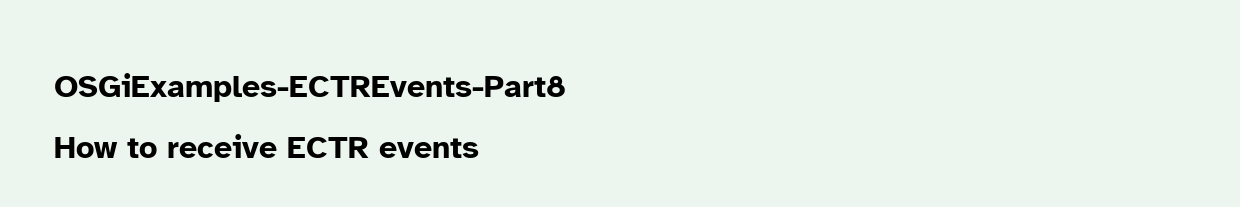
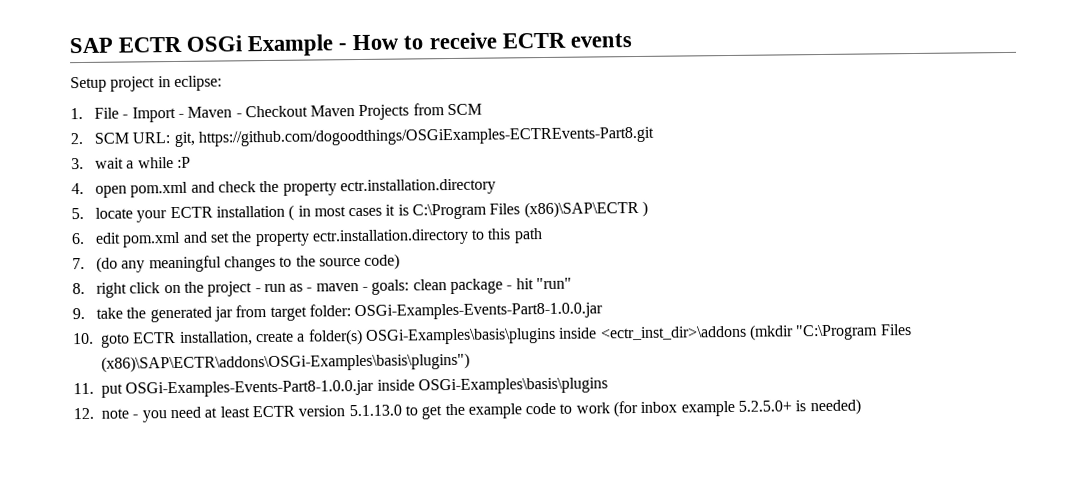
[54,73,566,102] OSGiExamples-ECTREvents-Part8 // -> [69,34,348,57] SAP ECTR OSGi Example -
(479, 148) none -> [70,75,222,93] [70,103,483,123] [70,126,654,148] [71,156,191,170] [71,178,496,198] [71,200,649,223] [71,228,543,248] [72,253,401,273] [72,277,573,298] [72,302,604,323] [72,324,912,348] [101,352,470,373] [73,377,608,398] [73,398,861,423] // Setup project in eclipse: // 1. File - Import - Maven - Checkout Maven Projects from SCM // 2. SCM URL: git, https://github.com/dogoodthings/OSGiExamples-ECTREvents-Part8.git // 3. wait a while :P // 4. open pom.xml and check the property ectr.installation.directory // 5. locate your ECTR installation ( in most cases it is C:\Program Files (x86)\SAP\ECTR ) // 6. edit pom.xml and set the property ectr.installation.directory to this path // 7. (do any meaningful changes to the source code) // 8. right click on the project - run as - maven - goals: clean package - hit "run" // 9. take the generated jar from target folder: OSGi-Examples-Events-Part8-1.0.0.jar // 10. goto ECTR installation, create a folder(s) OSGi-Examples\basis\plugins inside <ectr_inst_dir>\addons (mkdir "C:\Program Files (x86)\SAP\ECTR\addons\OSGi-Examples\basis\plugins") // 11. put OSGi-Examples-Events-Part8-1.0.0.jar inside OSGi-Examples\basis\plugins // 12. note - you need at least ECTR version 5.1.13.0 to get the example code to work (for inbox example 5.2.5.0+ is needed)

